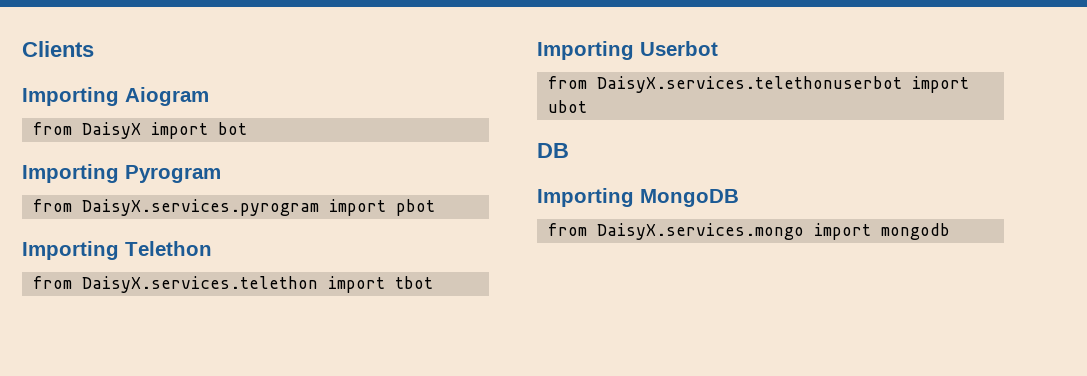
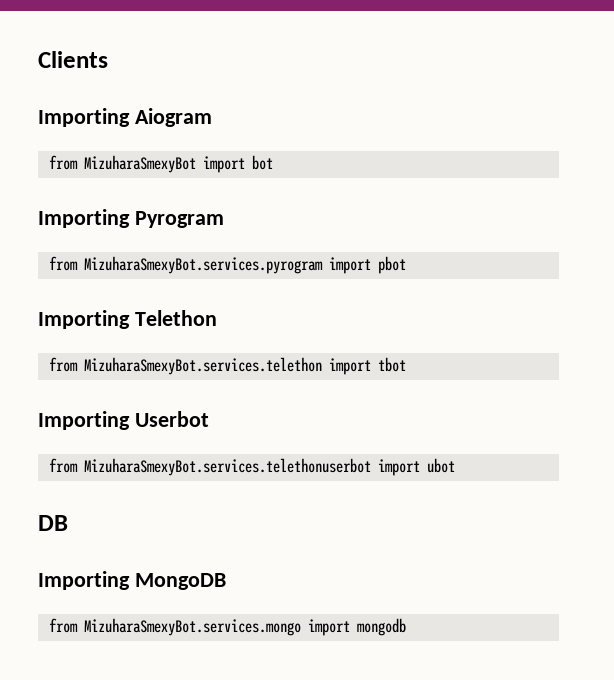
[81,122,141,139] DaisyX -> [83,155,196,173] MizuharaSmexyBot
[81,199,319,216] DaisyX.services.pyrogram -> [83,256,323,274] MizuharaSmexyBot.services.pyrogram
[81,276,318,293] DaisyX.services.telethon -> [83,357,322,375] MizuharaSmexyBot.services.telethon
[596,76,902,93] DaisyX.services.telethonuserbot -> [83,458,371,476] MizuharaSmexyBot.services.telethonuserbot
[596,223,804,240] DaisyX.services.mongo -> [83,618,301,636] MizuharaSmexyBot.services.mongo

